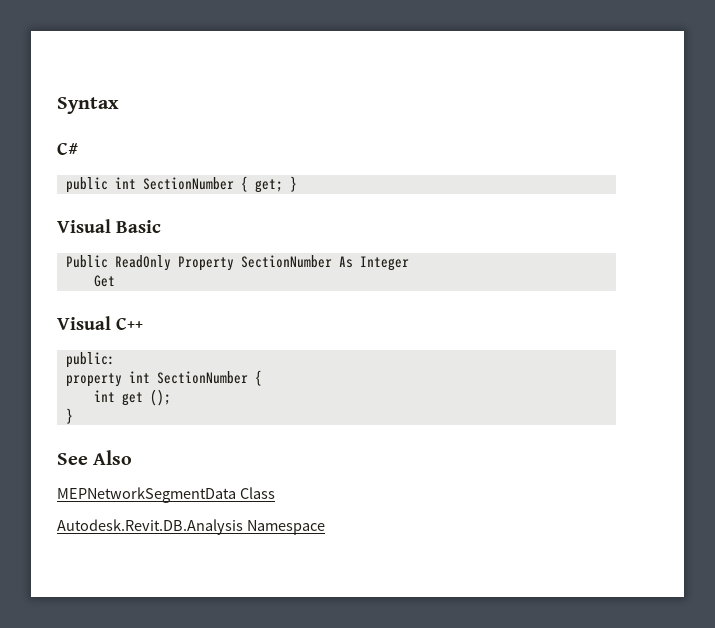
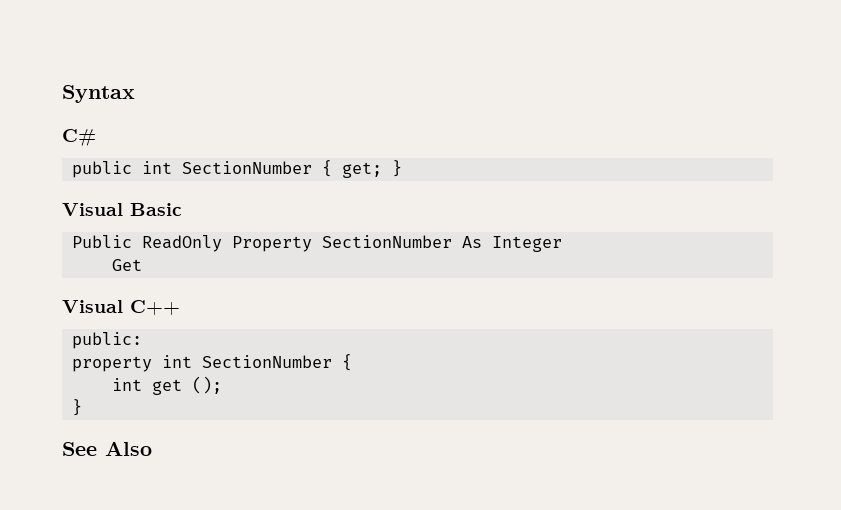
[57,487,275,503] [57,519,325,535] // MEPNetworkSegmentData Class // Autodesk.Revit.DB.Analysis Namespace -> (152, 448) none

